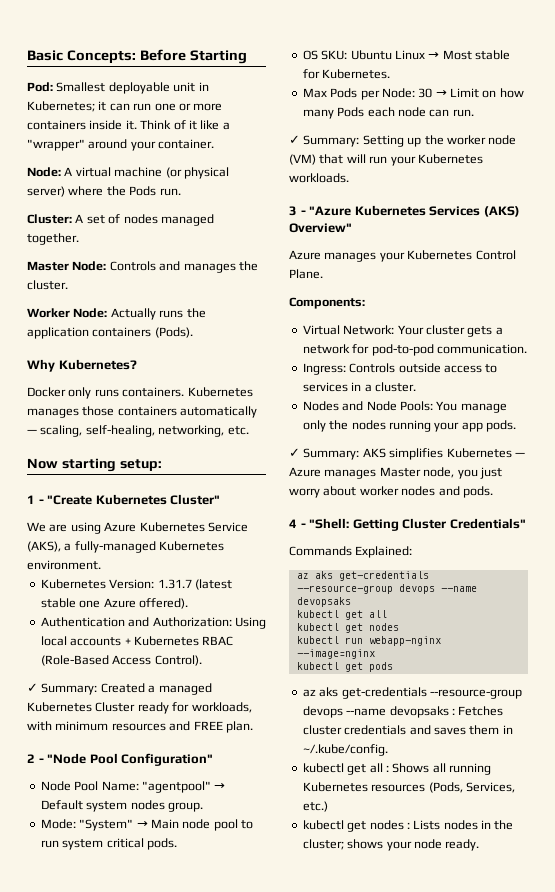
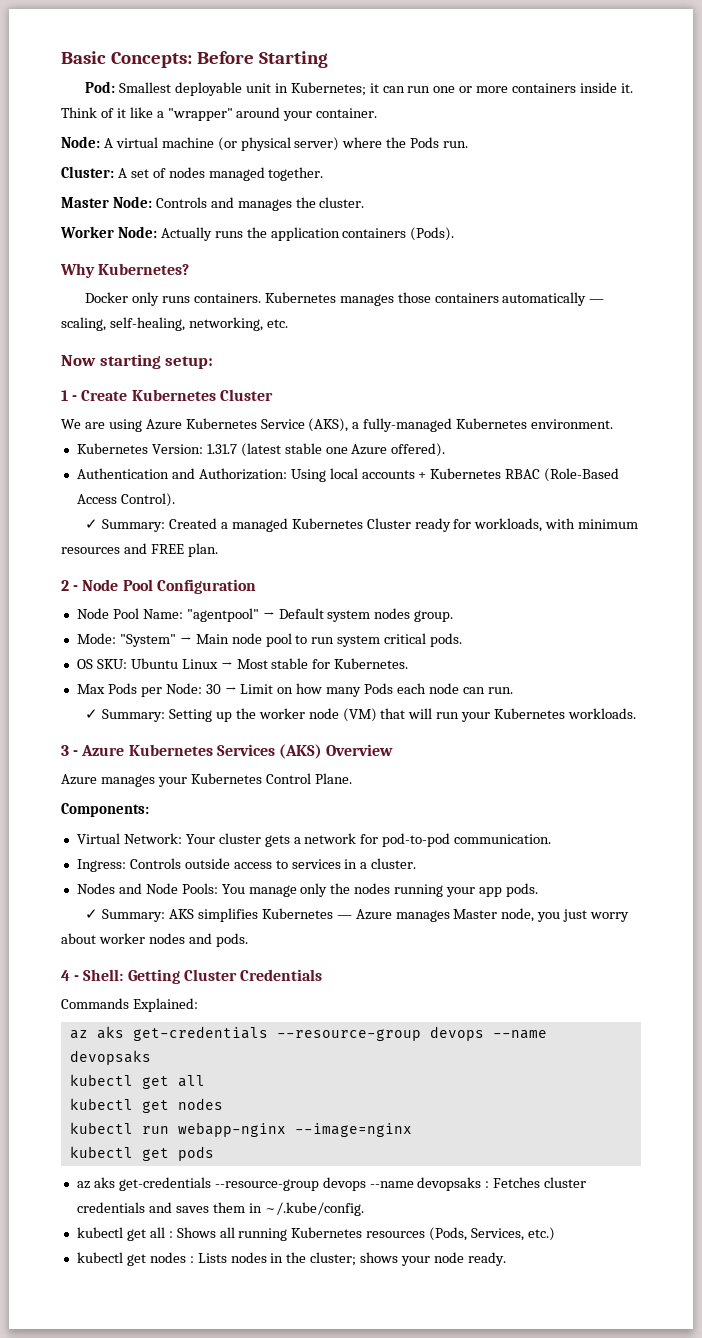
[47,494,221,505] "Create Kubernetes Cluster" -> [81,389,273,401] Create Kubernetes Cluster
[47,753,214,766] "Node Pool Configuration" -> [82,579,256,594] Node Pool Configuration
[309,206,352,216] "Azure -> [81,745,125,756] Azure
[289,223,352,233] Overview" -> [326,744,394,756] Overview
[309,518,350,529] "Shell: -> [83,969,124,981] Shell:
[449,518,526,529] Credentials" -> [239,969,322,981] Credentials

